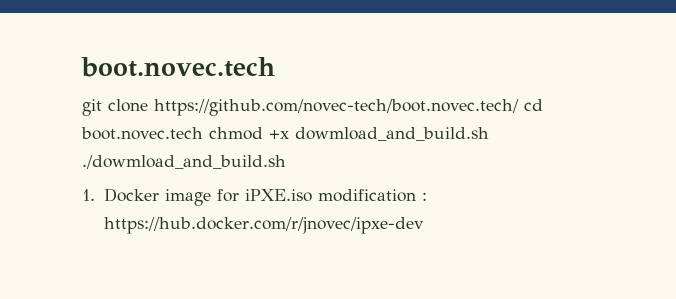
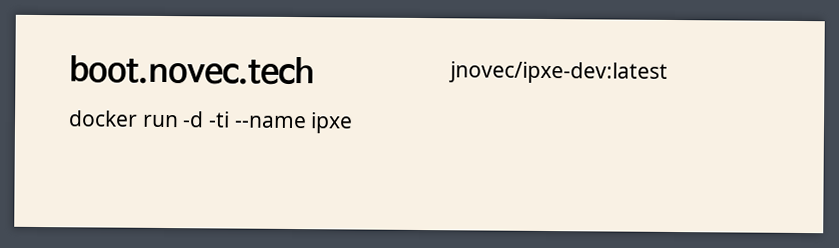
[82,99,543,116] [81,127,489,141] [82,155,286,169] [82,188,427,206] [103,217,424,234] git clone https://github.com/novec-tech/boot.novec.tech/ cd boot.novec.tech chmod +x dowmload_and_build.sh ./dowmload_and_build.sh // 1. Docker image for iPXE.iso modification : https://hub.docker.com/r/jnovec/ipxe-dev -> [68,110,354,134] [448,61,668,84] docker run -d -ti --name ipxe jnovec/ipxe-dev:latest

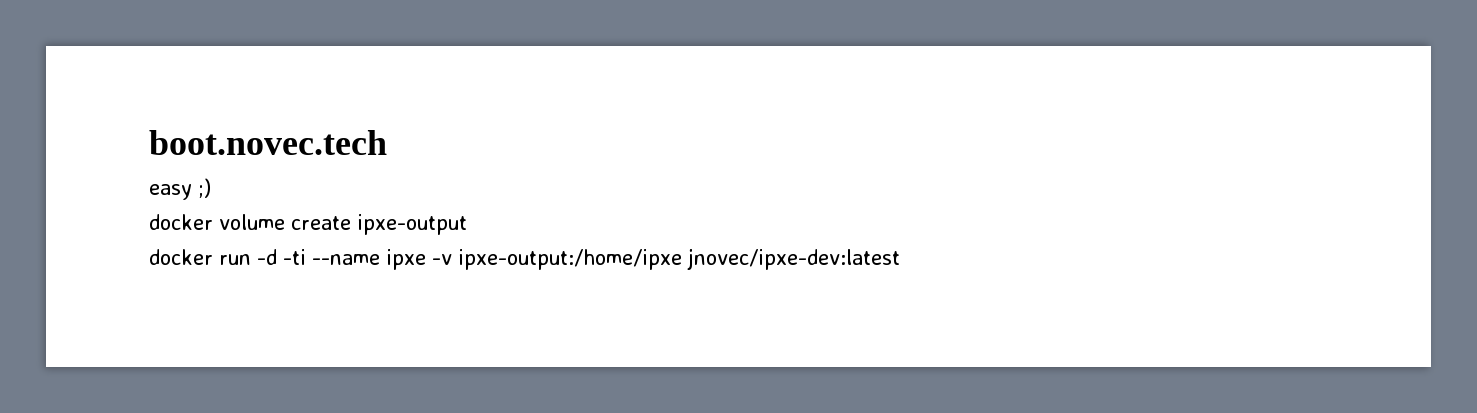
(315, 70) none -> [149,178,211,200] [149,214,467,235] // easy ;) // docker volume create ipxe-output
(354, 123) none -> [432,249,682,270] -v ipxe-output:/home/ipxe

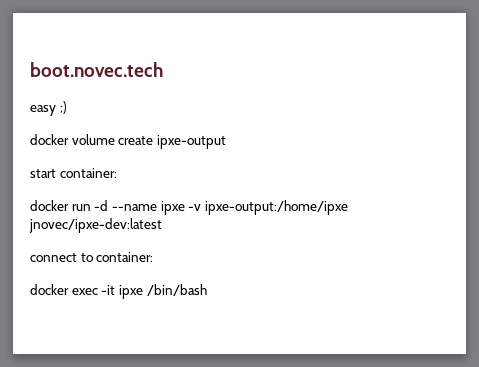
(467, 224) none -> [30,168,117,178] // start container:
[283,249,306,265] -ti -> (109, 205) none
(900, 259) none -> [30,252,154,262] [30,284,207,299] // connect to container: // docker exec -it ipxe /bin/bash

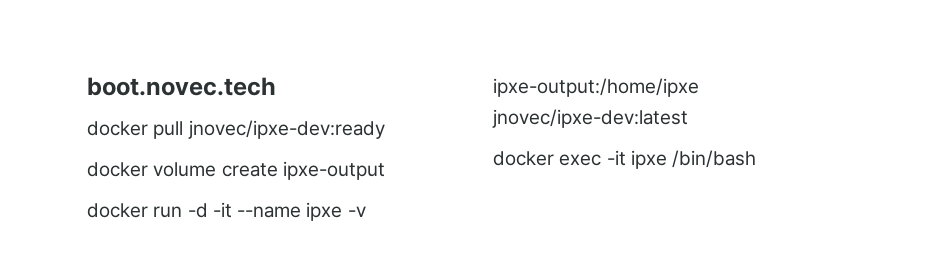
[30,101,67,116] easy ;) -> [87,120,385,139] docker pull jnovec/ipxe-dev:ready
[30,168,117,178] // start container: -> (385, 170) none
(109, 205) none -> [212,202,232,218] -it
[30,252,154,262] // connect to container: -> (688, 118) none

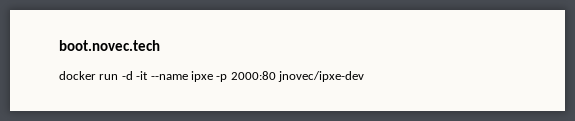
[87,120,385,139] [87,161,385,180] // docker pull jnovec/ipxe-dev:ready // docker volume create ipxe-output -> (160, 45) none
[347,206,366,217] [493,78,699,97] [492,109,688,128] [493,150,757,169] -v ipxe-output:/home/ipxe jnovec/ipxe-dev:latest // docker exec -it ipxe /bin/bash -> [216,71,364,82] -p 2000:80 jnovec/ipxe-dev

